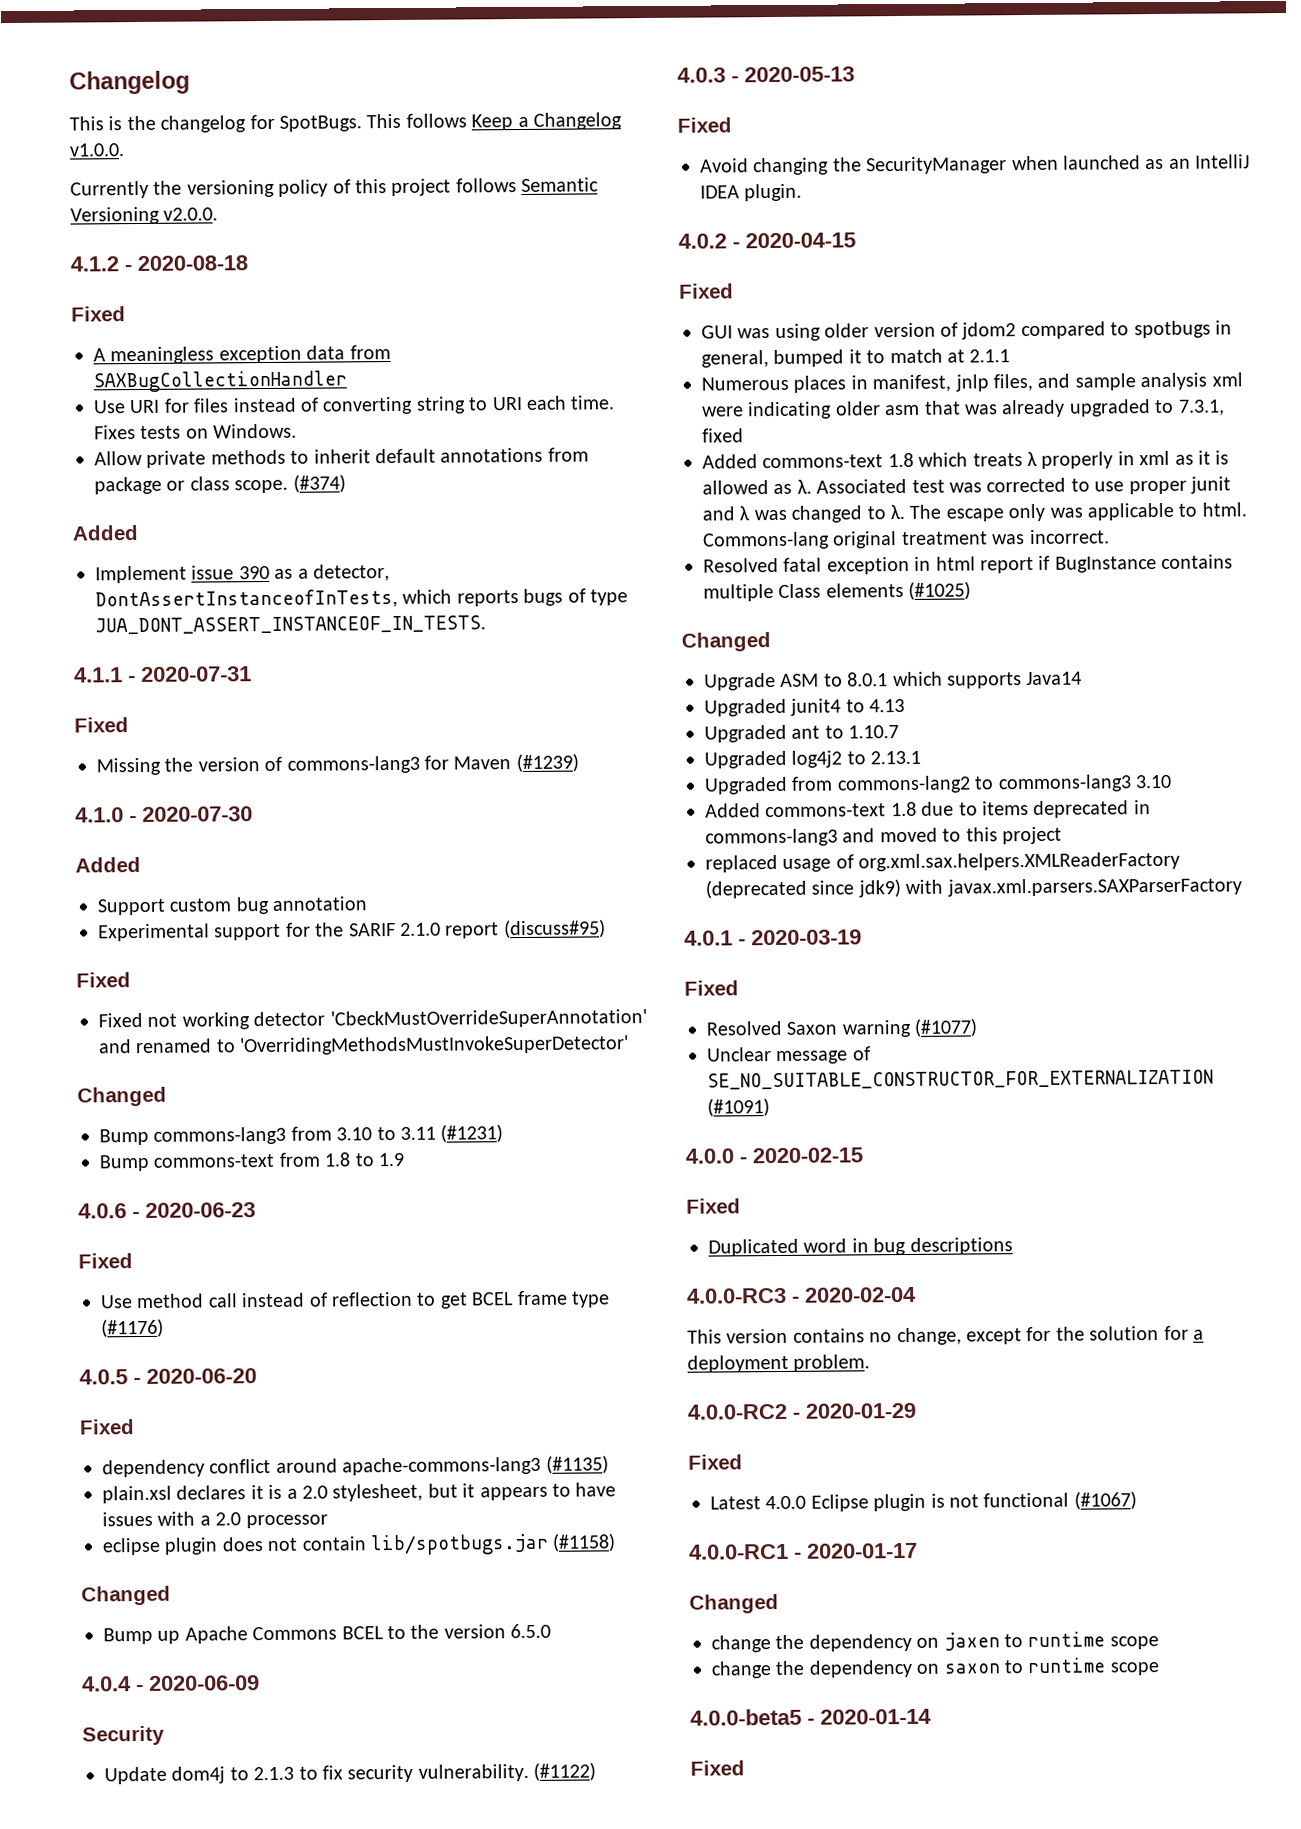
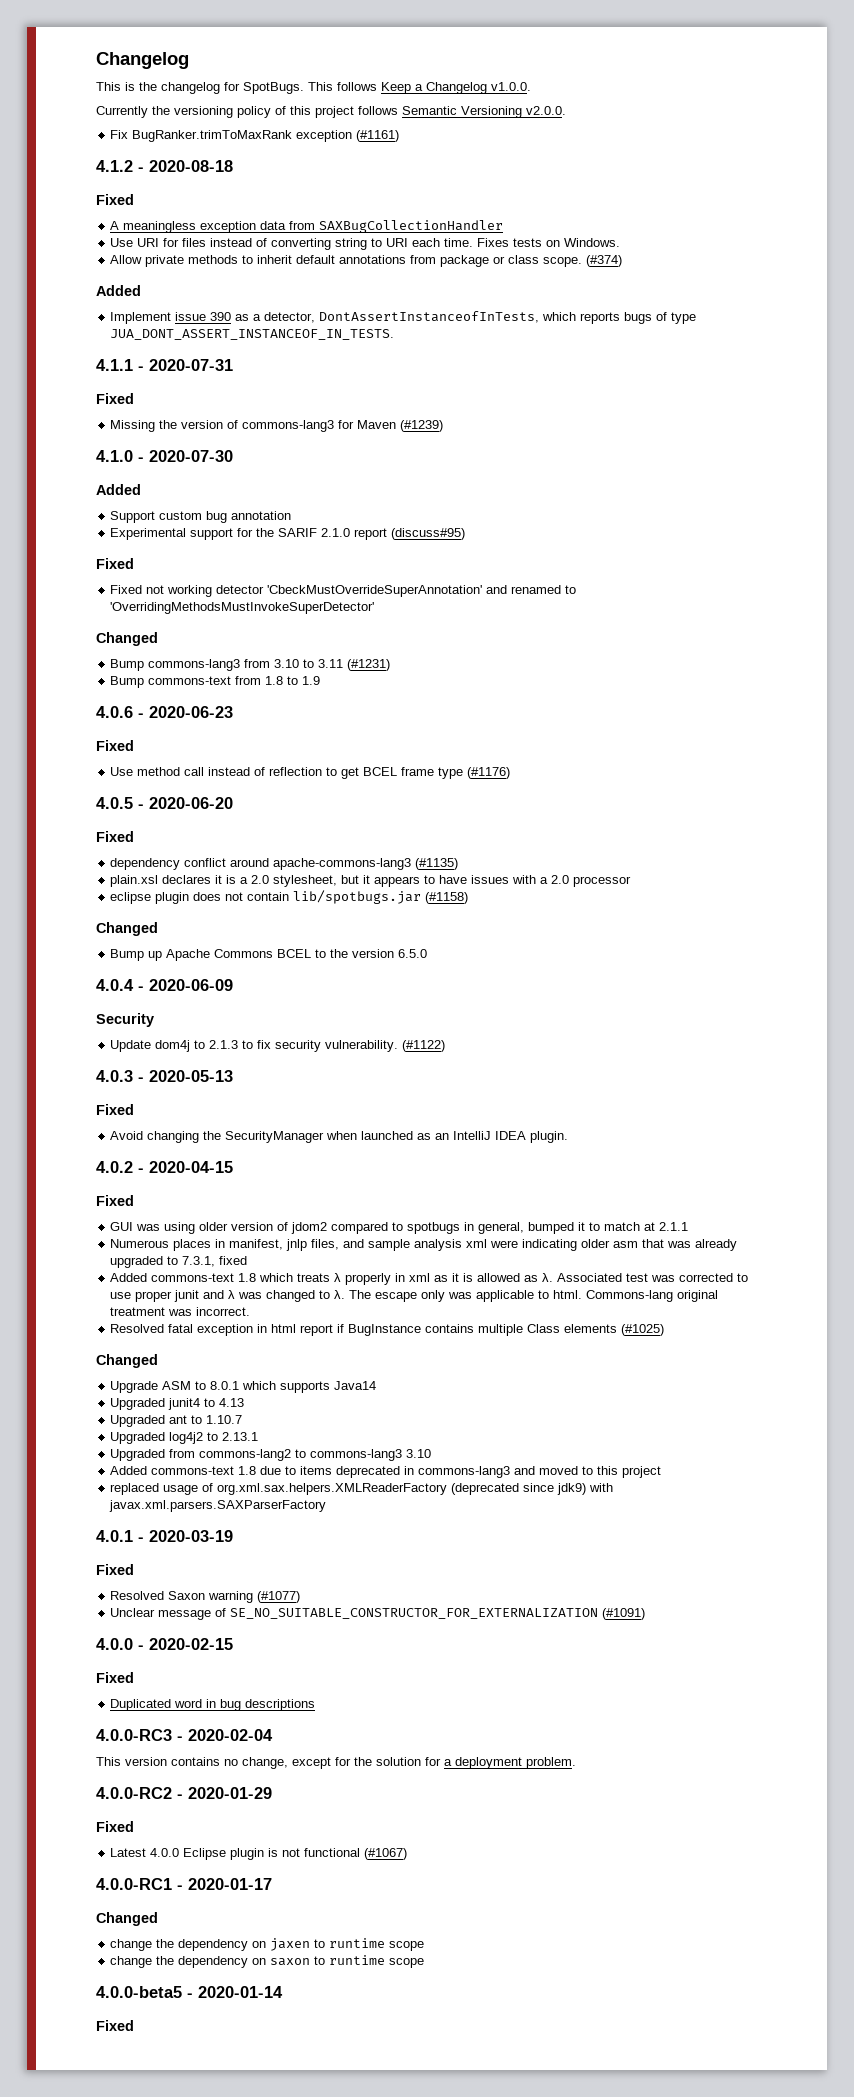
(219, 214) none -> [110,130,400,142] // Fix BugRanker.trimToMaxRank exception (#1161)

